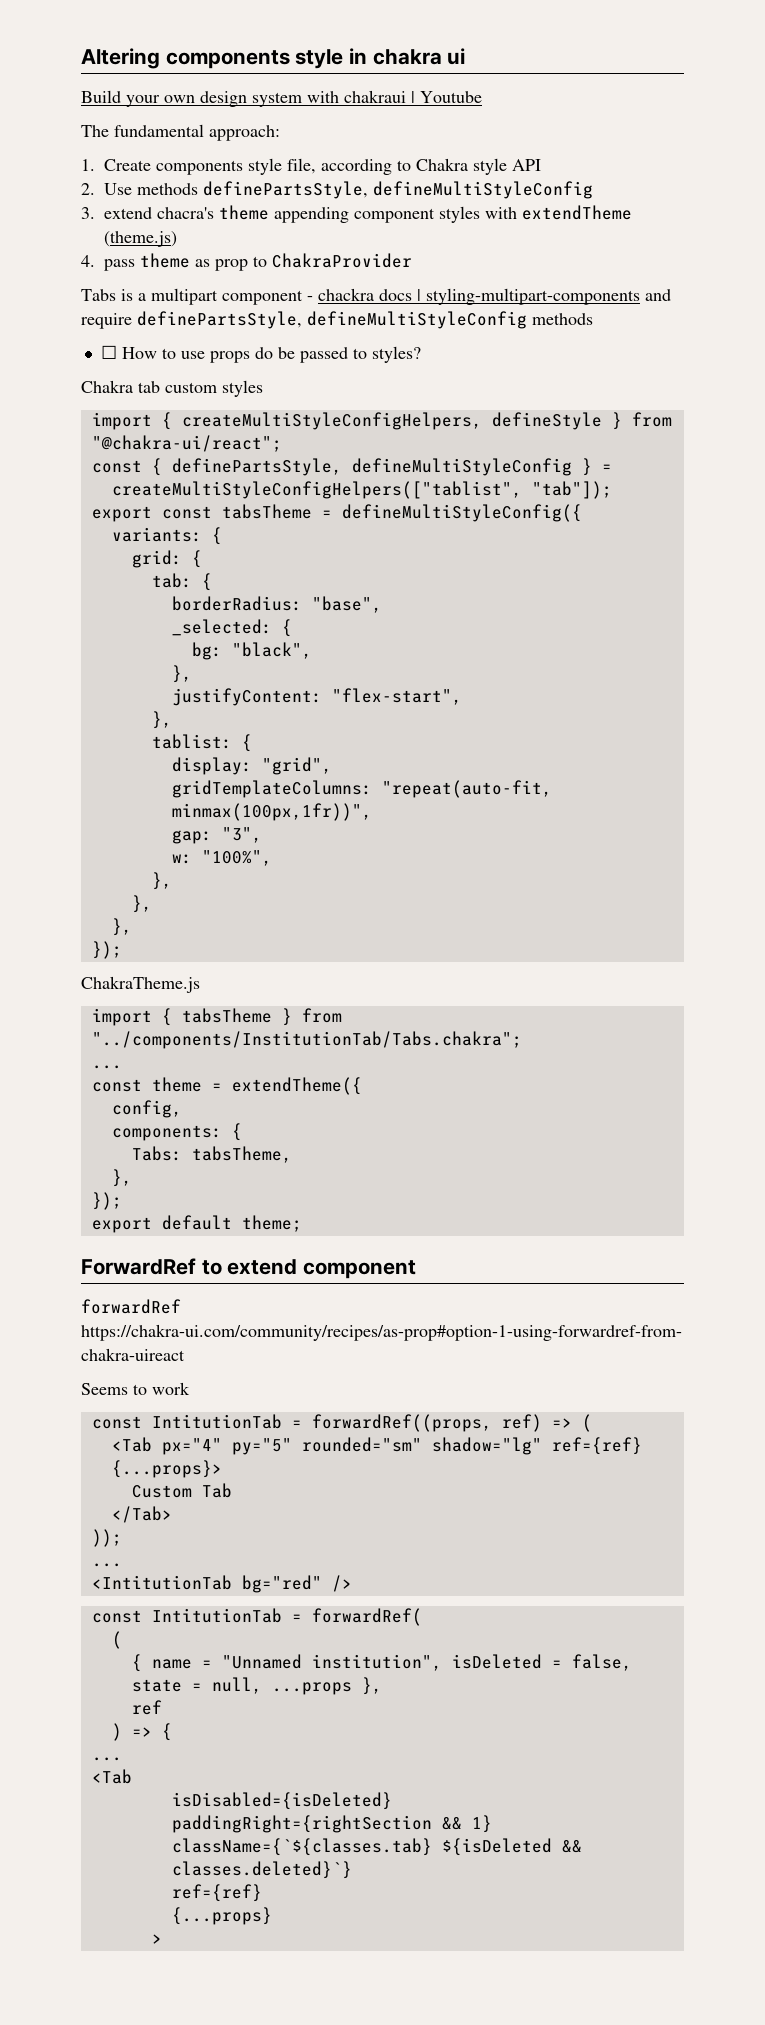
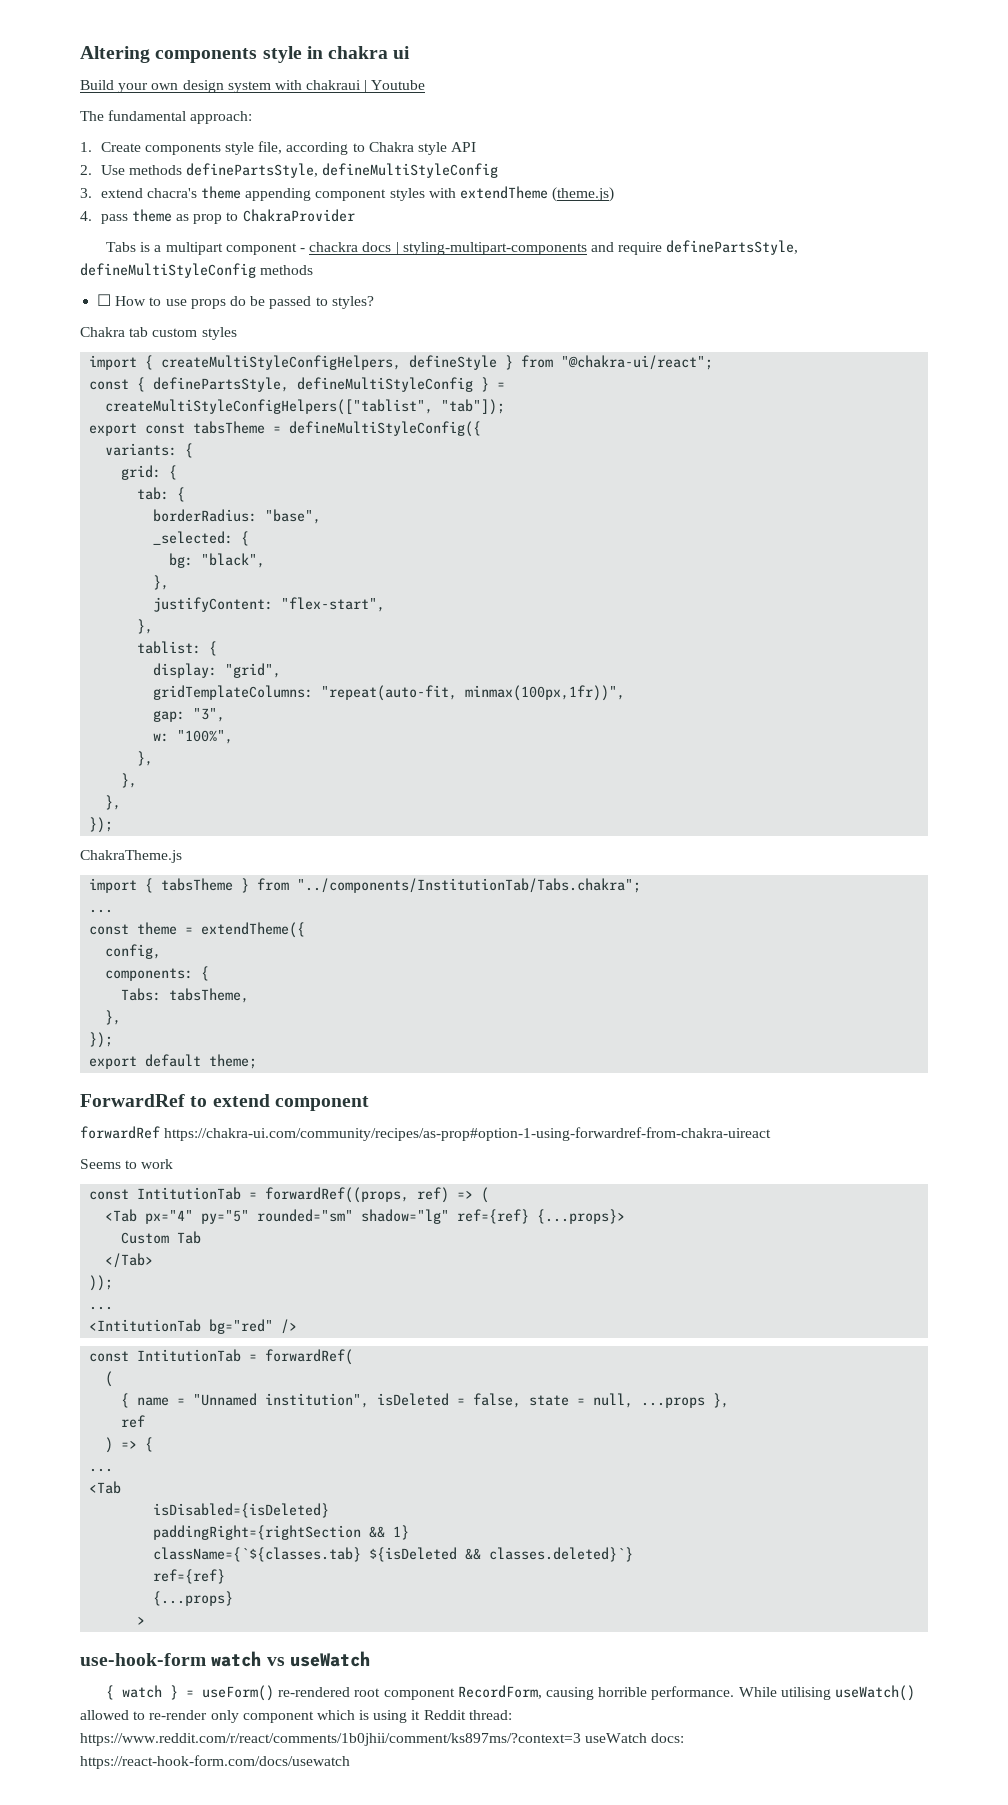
(162, 1939) none -> [80,1651,370,1667] [106,1685,915,1701] [80,1710,512,1723] [80,1733,685,1746] [80,1755,350,1769] // use-hook-form watch vs useWatch // { watch } = useForm() re-rendered root component RecordForm, causing horrible performance. While utilising useWatch() allowed to re-render only component which is using it Reddit thread: https://www.reddit.com/r/react/comments/1b0jhii/comment/ks897ms/?context=3 useWatch docs: https://react-hook-form.com/docs/usewatch

